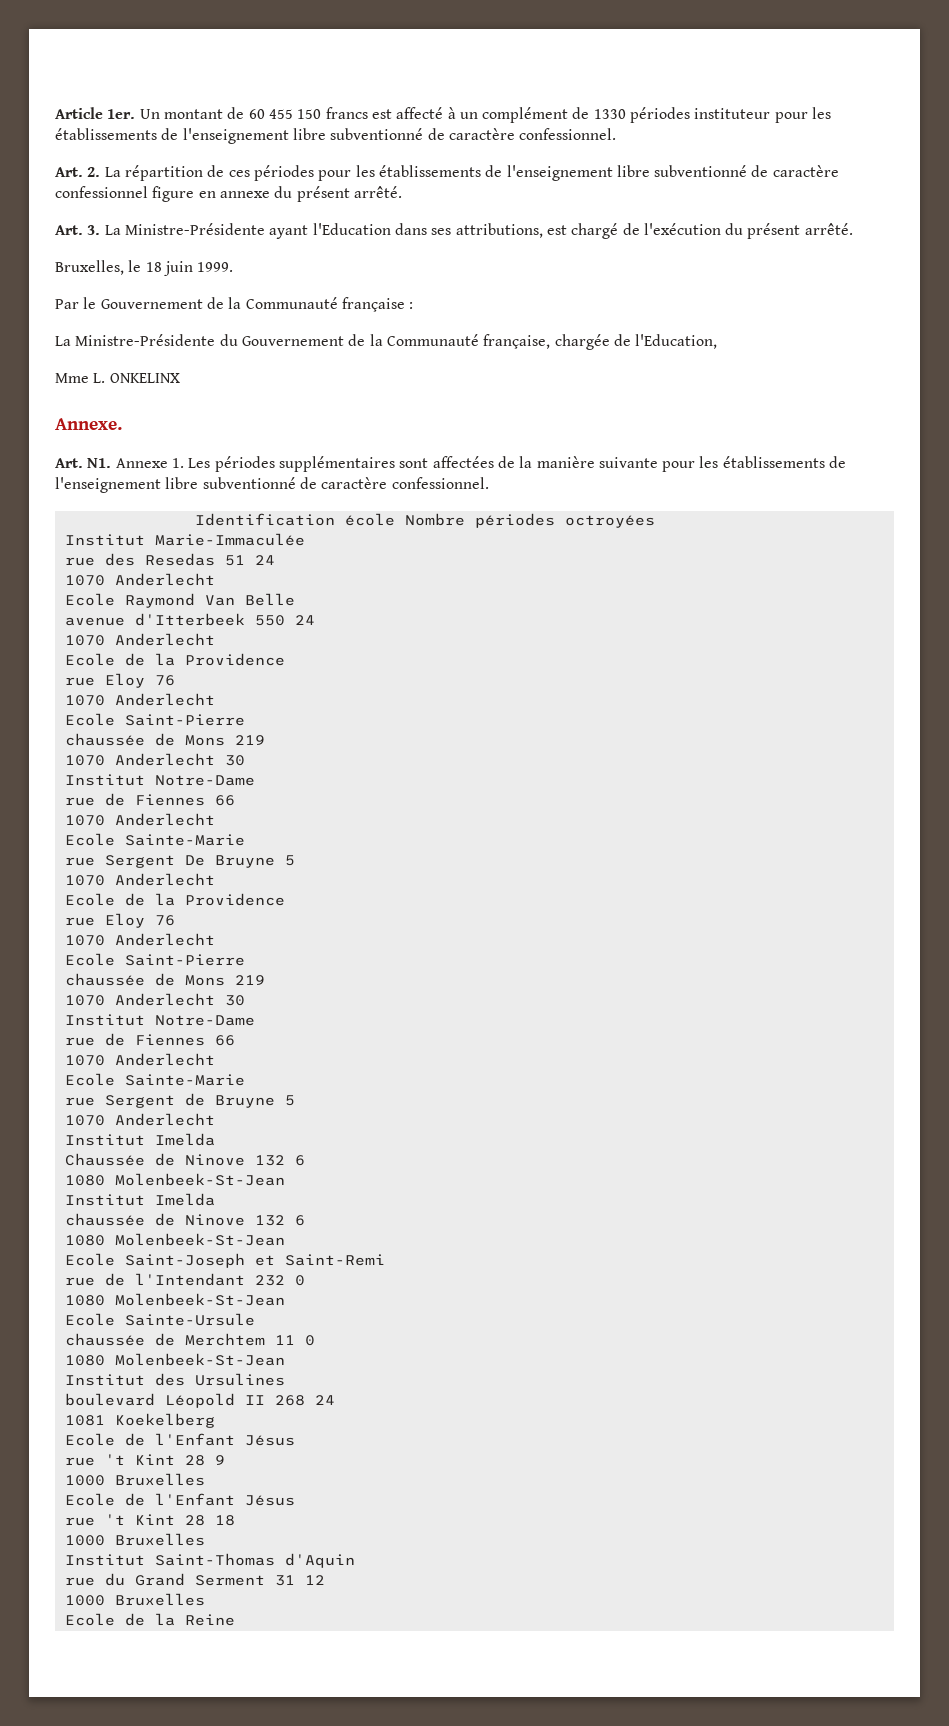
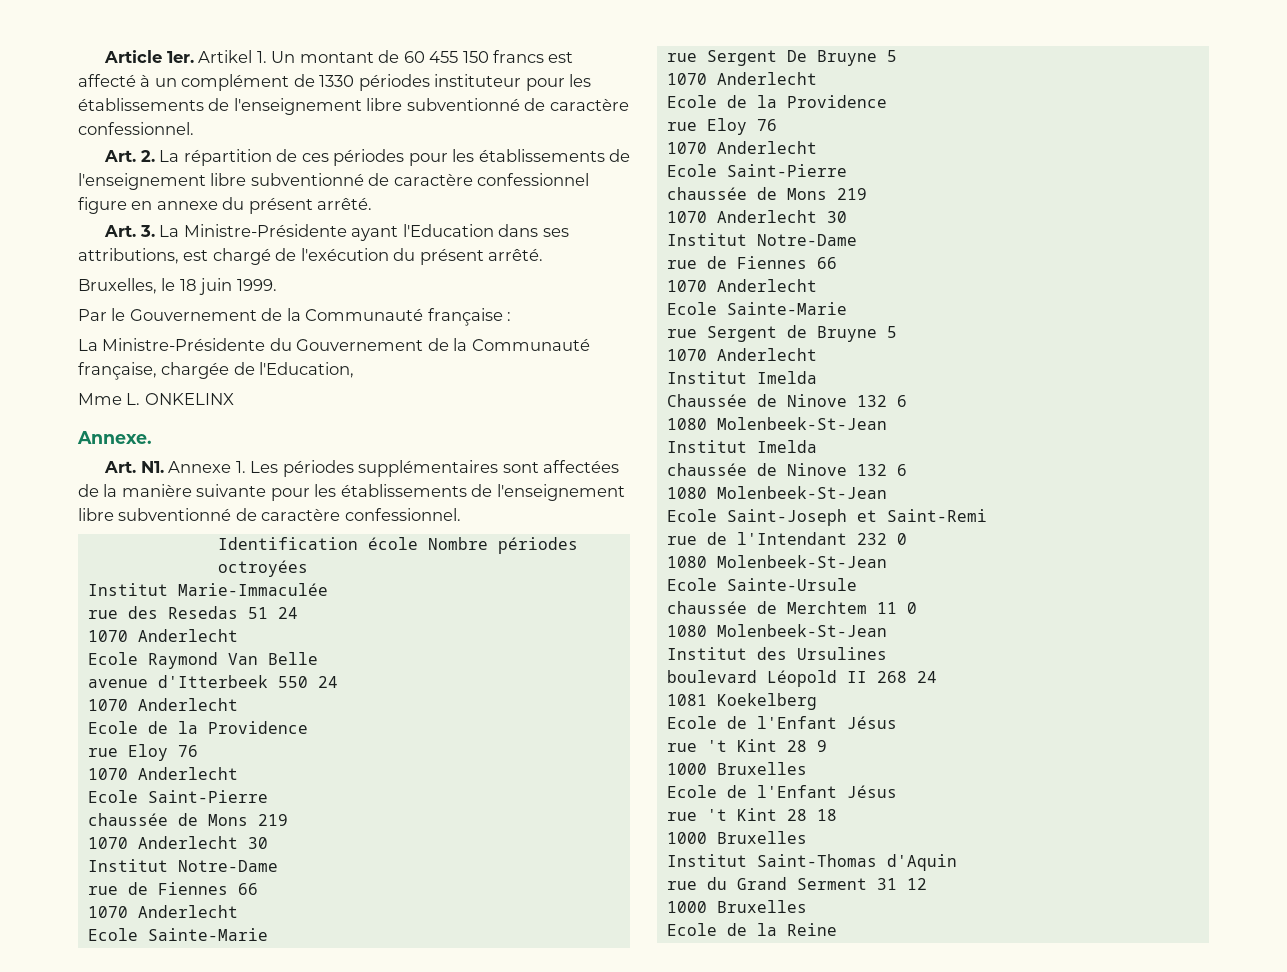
(136, 114) none -> [198,50,267,63] Artikel 1.

